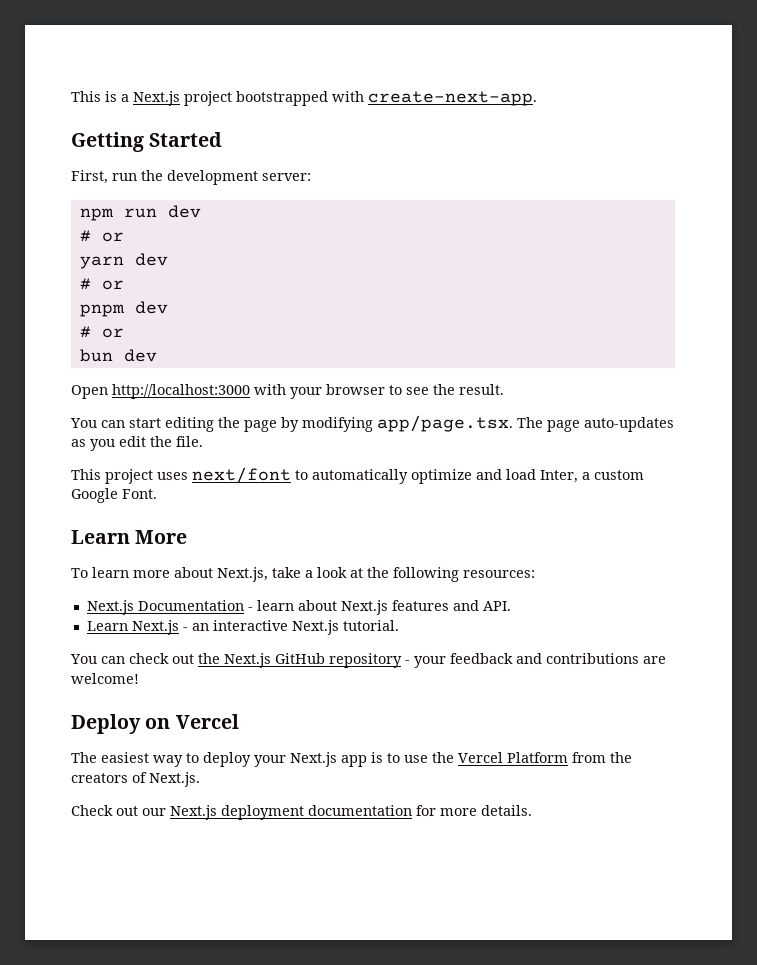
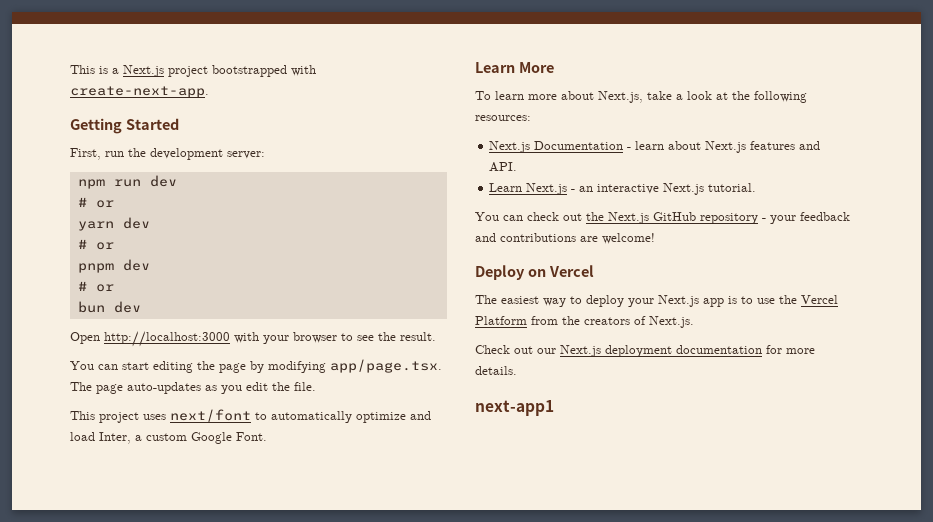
(532, 810) none -> [475,400,554,416] // next-app1

